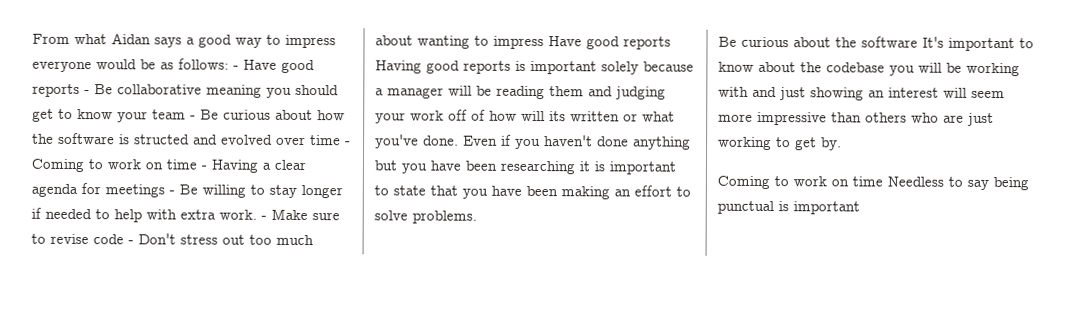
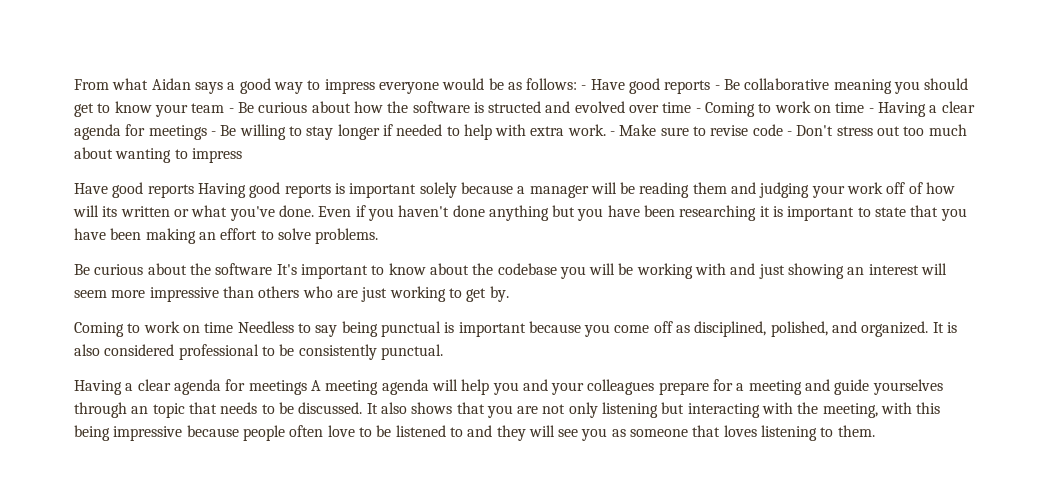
(544, 42) none -> (242, 155) //
(860, 208) none -> [528,321,958,337] [74,344,443,360] [74,379,943,395] [74,402,941,418] [74,425,875,441] because you come off as disciplined, polished, and organized. It is also considered professional to be consistently punctual. // Having a clear agenda for meetings A meeting agenda will help you and your colleagues prepare for a meeting and guide yourselves through an topic that needs to be discussed. It also shows that you are not only listening but interacting with the meeting, with this being impressive because people often love to be listened to and they will see you as someone that loves listening to them.

